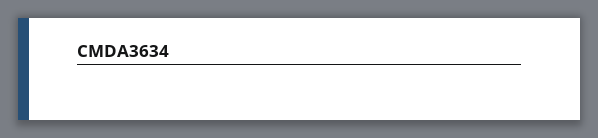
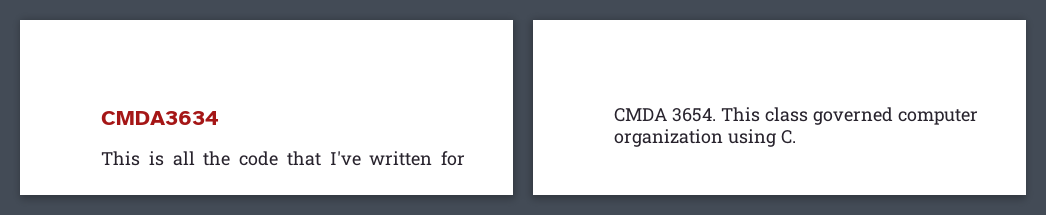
(169, 51) none -> [101,151,465,166] [614,107,978,125] [614,129,796,147] // This is all the code that I've written for CMDA 3654. This class governed computer organization using C.

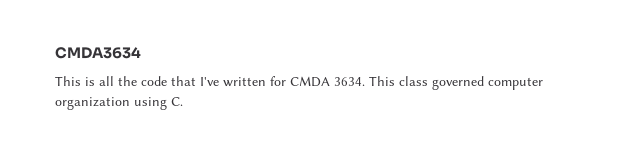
[672,108,716,122] 3654. -> [334,77,365,86] 3634.

